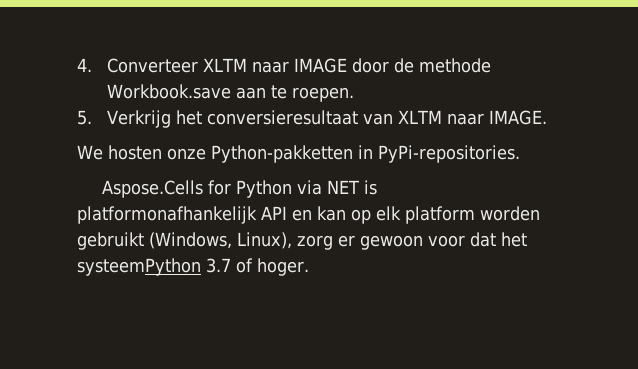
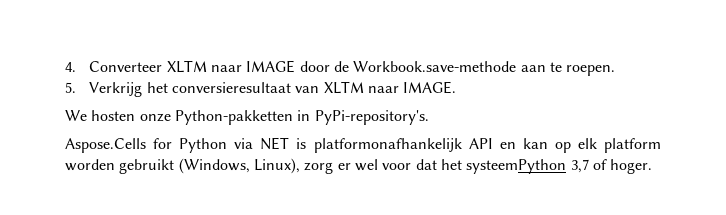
[418,58,491,73] [106,84,231,99] methode Workbook.save -> [353,61,517,72] Workbook.save-methode
[377,145,520,163] PyPi-repositories. -> [314,110,429,125] PyPi-repository's.
[360,235,423,250] gewoon -> [354,159,378,171] wel
[206,258,231,273] 3.7 -> [570,159,589,173] 3,7

